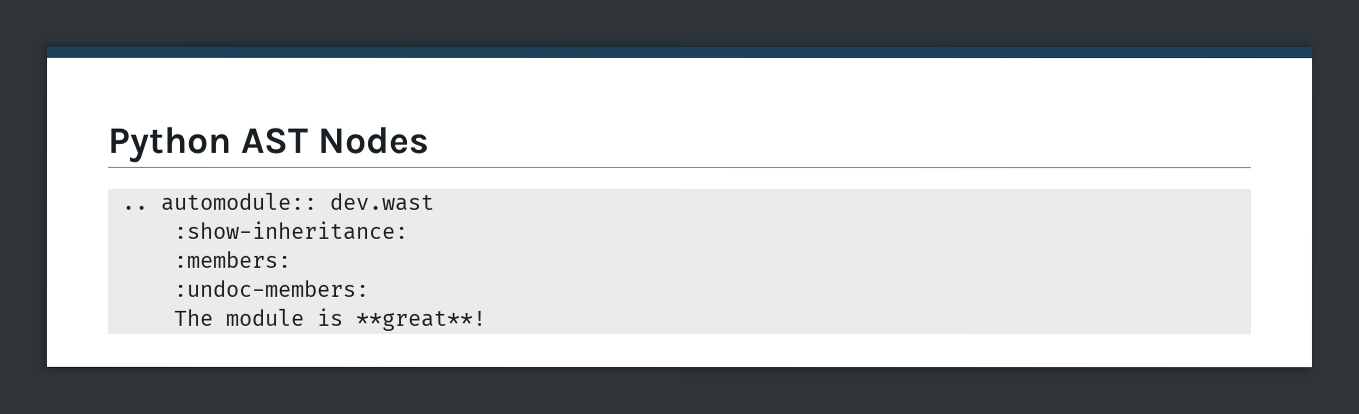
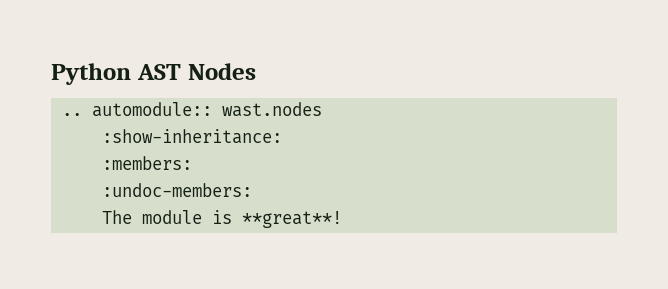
[329,192,436,211] dev.wast -> [222,102,323,117] wast.nodes

